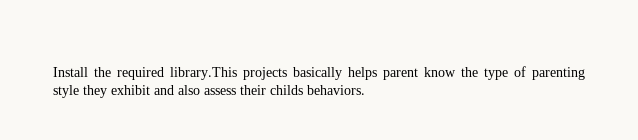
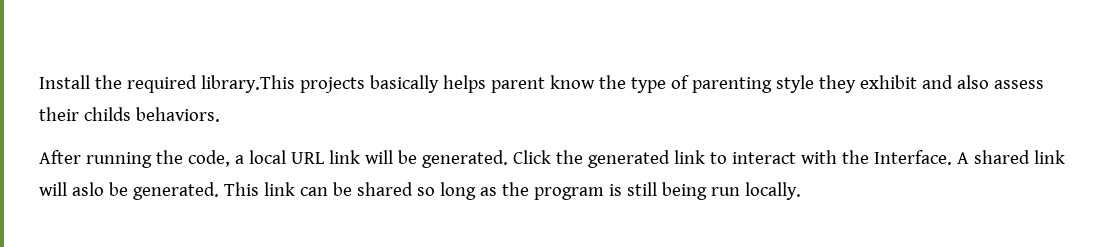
(365, 90) none -> [39,150,1065,168] [39,182,801,200] // After running the code, a local URL link will be generated. Click the generated link to interact with the Interface. A shared link will aslo be generated. This link can be shared so long as the program is still being run locally.

